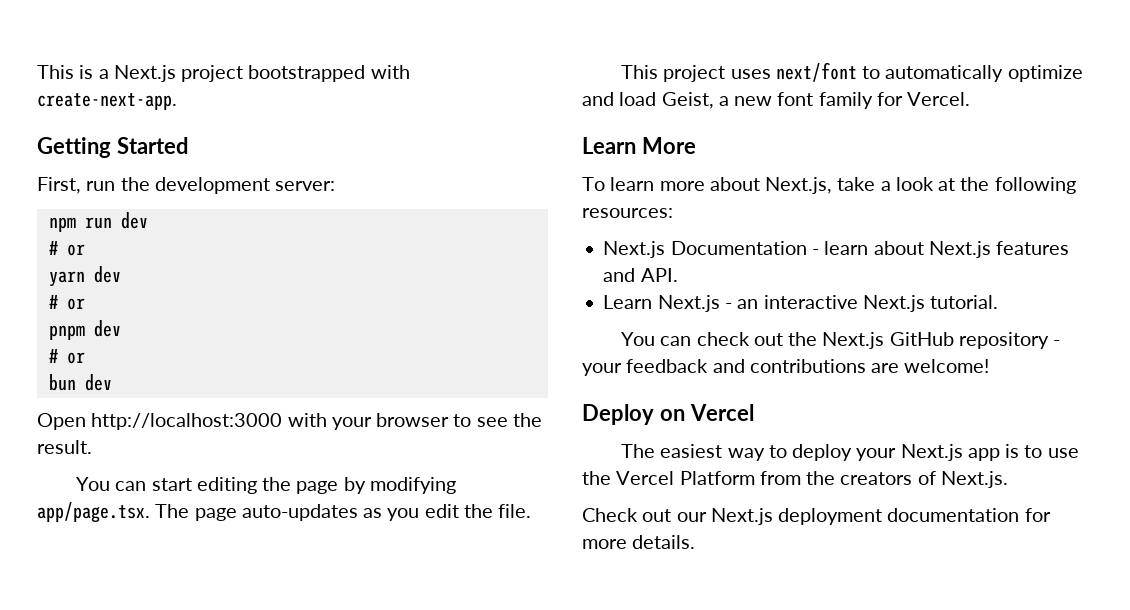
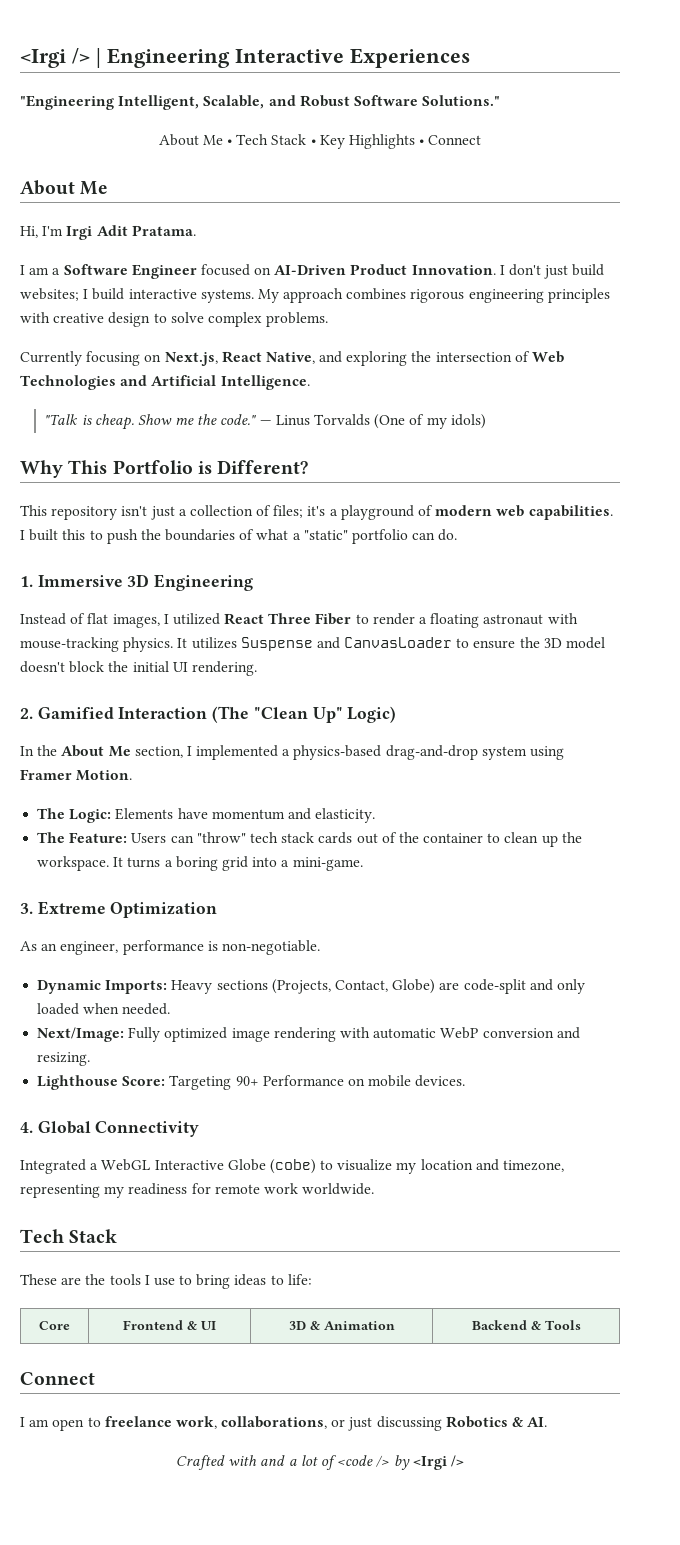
[37,65,410,82] [37,93,177,110] [37,137,188,158] [37,177,336,194] [48,212,148,232] [48,241,85,256] [48,266,121,287] [48,295,85,310] [48,320,121,340] [48,349,85,364] [48,374,112,391] [37,413,542,430] [37,440,92,454] [76,477,456,494] [37,502,532,523] [621,62,1083,82] [582,92,971,109] [582,137,696,154] [582,177,1076,194] [582,208,673,218] [603,241,1070,258] [603,268,678,282] [603,295,999,312] [621,332,1061,349] [582,359,990,376] [582,404,754,425] [621,444,1079,461] [582,471,1008,488] [582,508,1051,525] [582,535,696,549] This is a Next.js project bootstrapped with create-next-app. // Getting Started // First, run the development server: // npm run dev // # or // yarn dev // # or // pnpm dev // # or // bun dev // Open http://localhost:3000 with your browser to see the result. // You can start editing the page by modifying app/page.tsx. The page auto-updates as you edit the file. // This project uses next/font to automatically optimize and load Geist, a new font family for Vercel. // Learn More // To learn more about Next.js, take a look at the following resources: // Next.js Documentation - learn about Next.js features and API. // Learn Next.js - an interactive Next.js tutorial. // You can check out the Next.js GitHub repository - your feedback and contributions are welcome! // Deploy on Vercel // The easiest way to deploy your Next.js app is to use the Vercel Platform from the creators of Next.js. // Check out our Next.js deployment documentation for more details. -> [20,48,470,68] [20,95,501,110] [158,134,482,149] [20,180,109,195] [20,225,196,240] [20,264,605,279] [20,288,610,303] [20,312,329,327] [20,351,565,366] [20,375,310,390] [44,414,486,430] [20,460,309,478] [20,505,613,520] [20,529,458,544] [20,574,254,591] [20,613,578,628] [20,637,606,652] [20,661,257,676] [20,706,397,723] [20,745,565,760] [20,769,133,781] [37,808,376,823] [37,832,582,847] [37,856,363,871] [20,901,218,918] [20,940,320,955] [37,979,585,994] [37,1003,171,1015] [37,1027,580,1042] [37,1052,91,1066] [37,1075,466,1090] [20,1121,200,1137] [20,1159,565,1174] [20,1183,375,1198] [20,1229,118,1243] [20,1274,312,1289] [39,1321,70,1330] [123,1320,216,1330] [288,1321,395,1330] [471,1320,581,1330] [20,1372,95,1385] [20,1416,548,1431] [176,1455,464,1470] <Irgi /> | Engineering Interactive Experiences // "Engineering Intelligent, Scalable, and Robust Software Solutions." // About Me • Tech Stack • Key Highlights • Connect // About Me // Hi, I'm Irgi Adit Pratama. // I am a Software Engineer focused on AI-Driven Product Innovation. I don't just build websites; I build interactive systems. My approach combines rigorous engineering principles with creative design to solve complex problems. // Currently focusing on Next.js, React Native, and exploring the intersection of Web Technologies and Artificial Intelligence. // "Talk is cheap. Show me the code." — Linus Torvalds (One of my idols) // Why This Portfolio is Different? // This repository isn't just a collection of files; it's a playground of modern web capabilities. I built this to push the boundaries of what a "static" portfolio can do. // 1. Immersive 3D Engineering // Instead of flat images, I utilized React Three Fiber to render a floating astronaut with mouse-tracking physics. It utilizes Suspense and CanvasLoader to ensure the 3D model doesn't block the initial UI rendering. // 2. Gamified Interaction (The "Clean Up" Logic) // In the About Me section, I implemented a physics-based drag-and-drop system using Framer Motion. // The Logic: Elements have momentum and elasticity. // The Feature: Users can "throw" tech stack cards out of the container to clean up the workspace. It turns a boring grid into a mini-game. // 3. Extreme Optimization // As an engineer, performance is non-negotiable. // Dynamic Imports: Heavy sections (Projects, Contact, Globe) are code-split and only loaded when needed. // Next/Image: Fully optimized image rendering with automatic WebP conversion and resizing. // Lighthouse Score: Targeting 90+ Performance on mobile devices. // 4. Global Connectivity // Integrated a WebGL Interactive Globe (cobe) to visualize my location and timezone, representing my readiness for remote work worldwide. // Tech Stack // These are the tools I use to bring ideas to life: // Core | Frontend & UI | 3D & Animation | Backend & Tools // Connect // I am open to freelance work, collaborations, or just discussing Robotics & AI. // Crafted with and a lot of <code /> by <Irgi />

